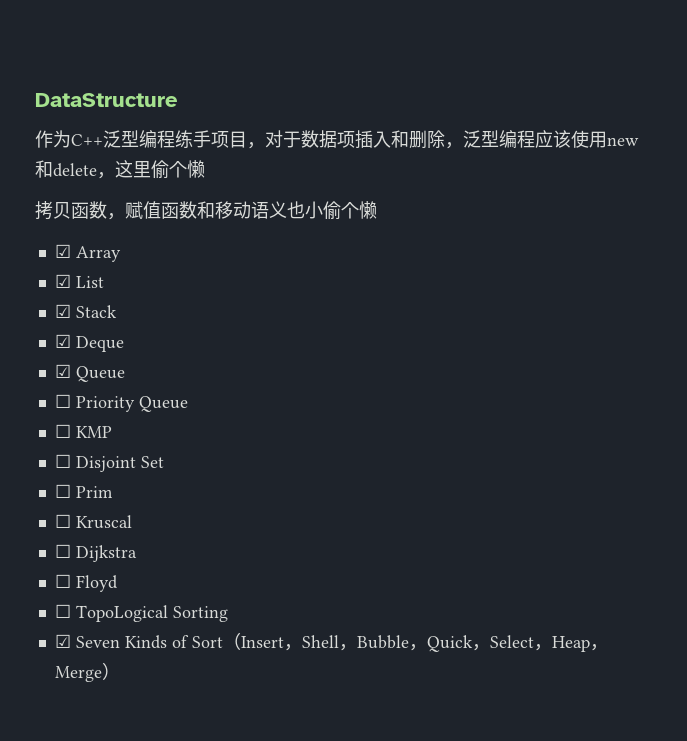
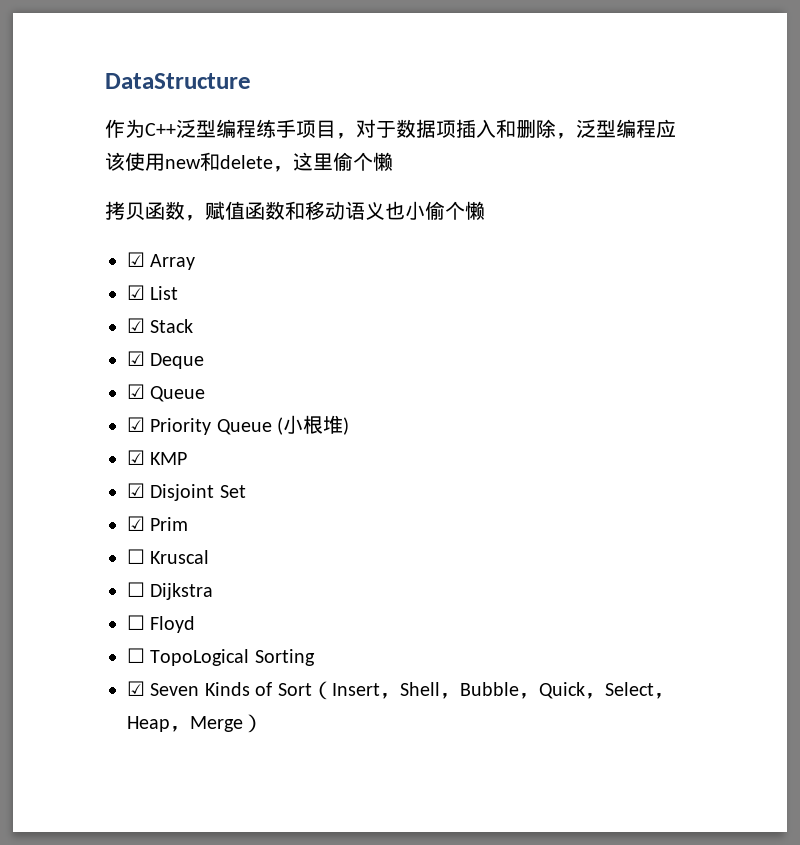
[54,394,71,408] ☐ -> [127,417,145,432] ☑
[54,424,71,438] // ☐ -> [277,415,350,435] [127,450,145,465] (小根堆) // ☑
[54,454,71,468] ☐ -> [127,483,145,498] ☑
[54,484,71,498] ☐ -> [127,516,145,531] ☑

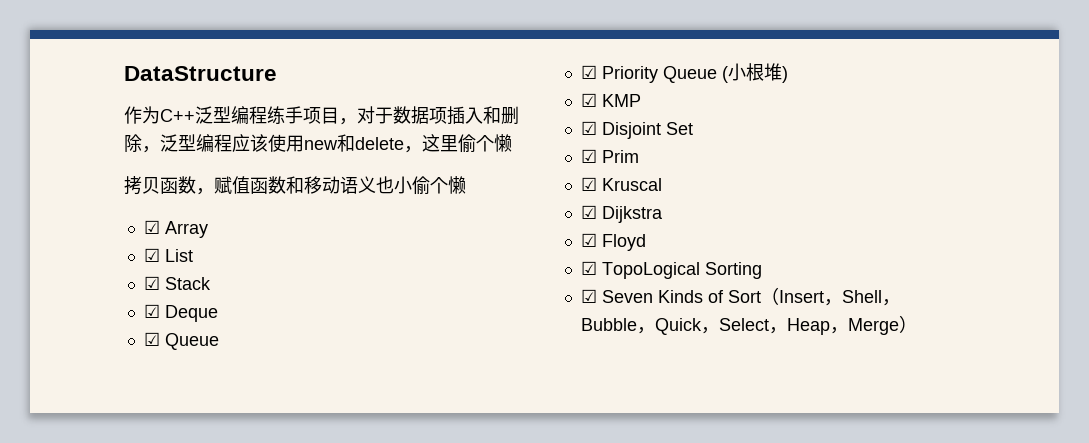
[127,549,145,564] ☐ -> [580,177,597,191] ☑
[127,582,145,597] ☐ -> [580,205,597,219] ☑
[127,615,145,630] ☐ -> [580,233,597,247] ☑
[127,648,145,663] ☐ -> [580,261,597,275] ☑

